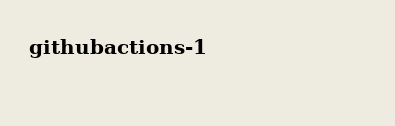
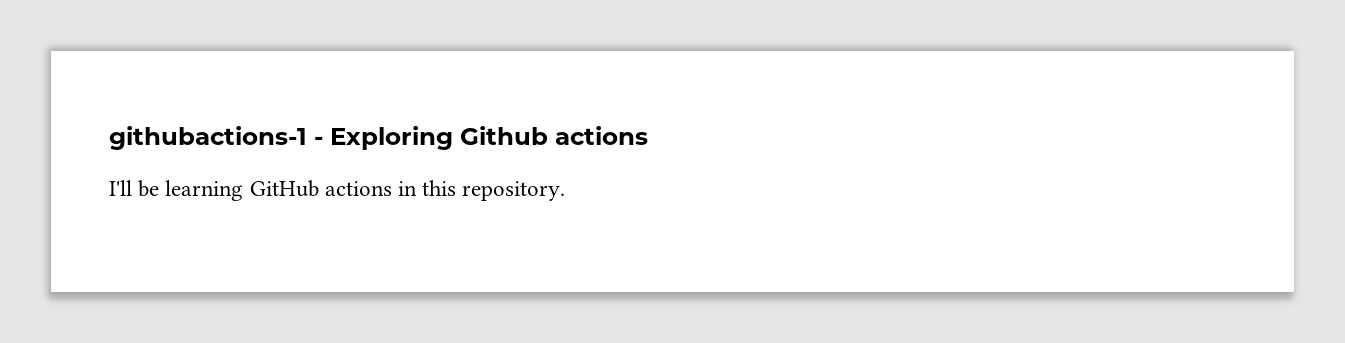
(207, 48) none -> [314,126,648,150] [109,180,566,201] - Exploring Github actions // I'll be learning GitHub actions in this repository.

